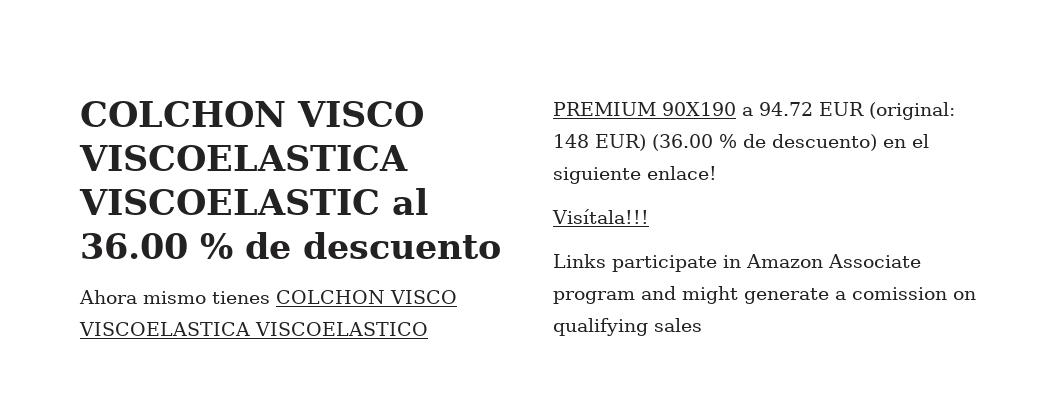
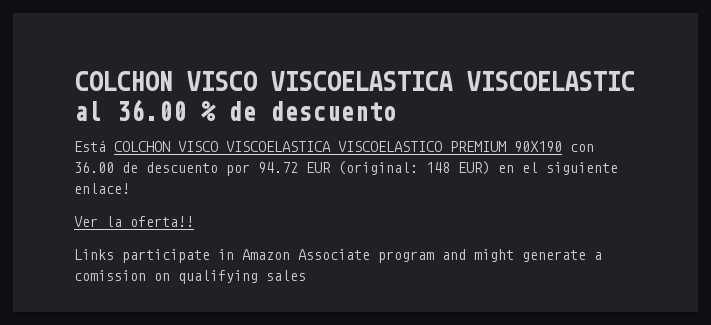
[79,290,270,304] Ahora mismo tienes -> [74,140,106,152] Está
[742,107,753,116] a -> [570,144,594,152] [74,162,250,176] con 36.00 de descuento por
[652,134,877,151] (36.00 % de descuento) -> (490, 168) none
[552,209,649,224] Visítala!!! -> [74,216,194,227] Ver la oferta!!

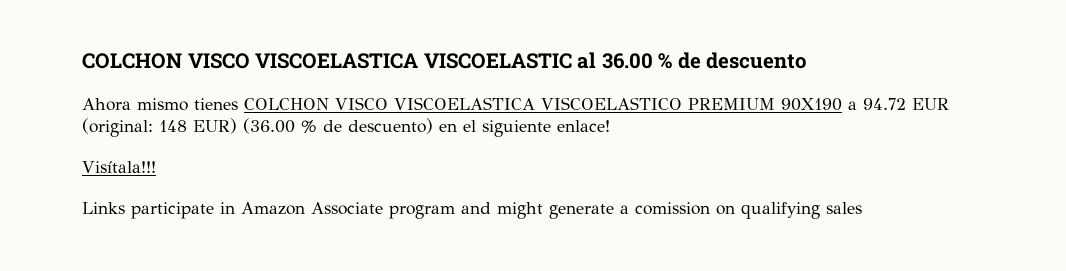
[74,140,106,152] Está -> [82,98,238,111] Ahora mismo tienes
[570,144,594,152] [74,162,250,176] con 36.00 de descuento por -> [848,101,857,110] a
(490, 168) none -> [243,118,433,134] (36.00 % de descuento)
[74,216,194,227] Ver la oferta!! -> [82,161,156,173] Visítala!!!

